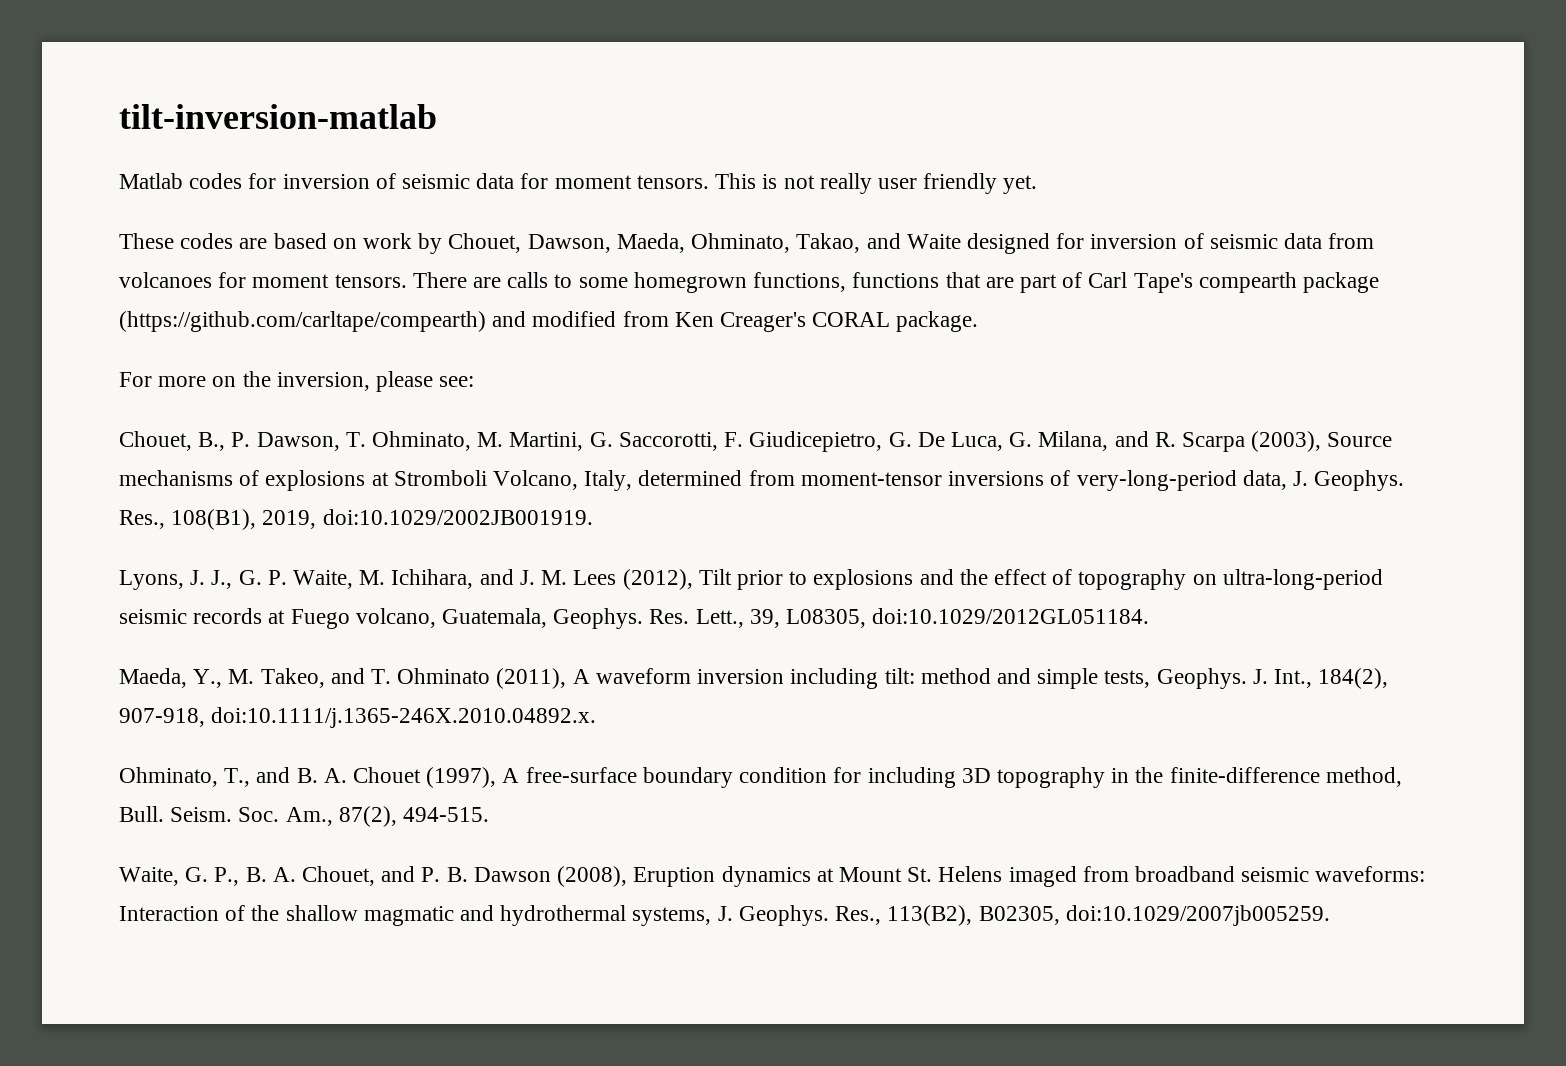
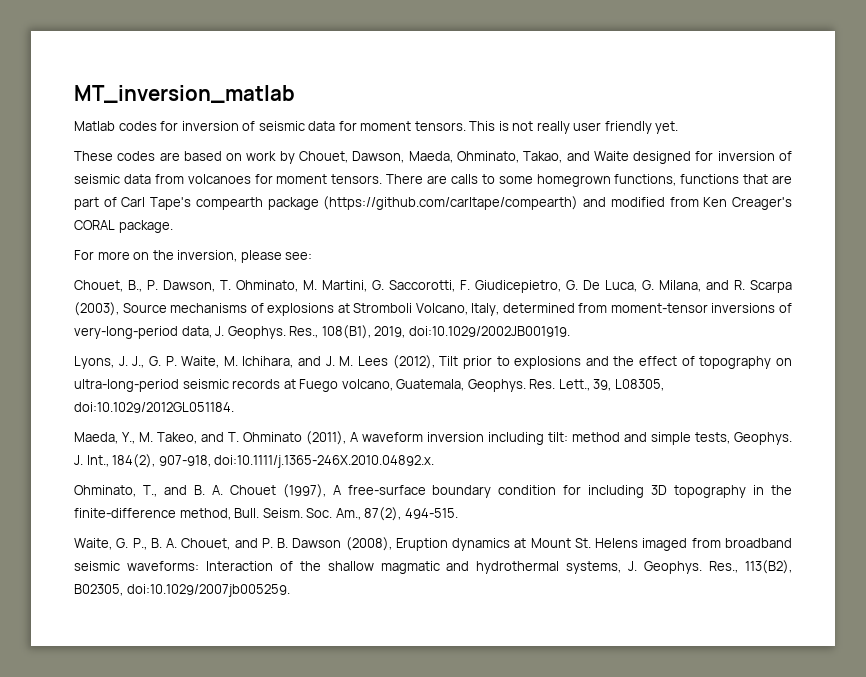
[119,104,437,129] tilt-inversion-matlab -> [74,85,295,103] MT_inversion_matlab

